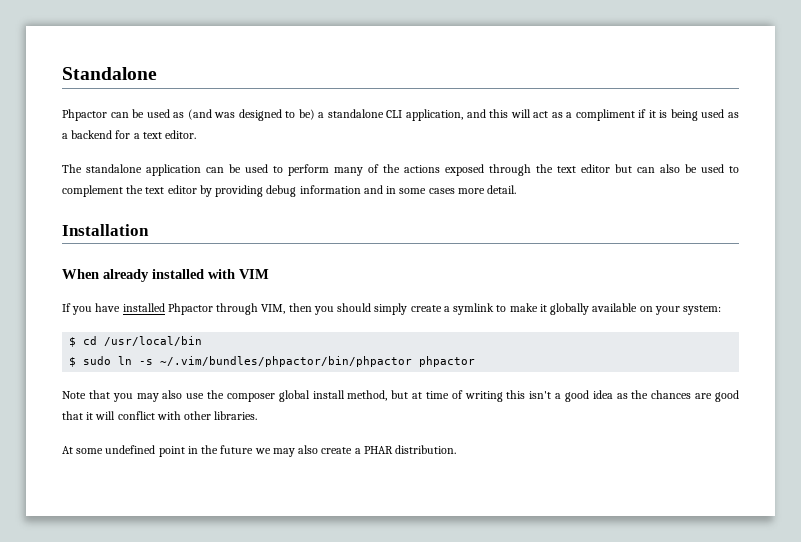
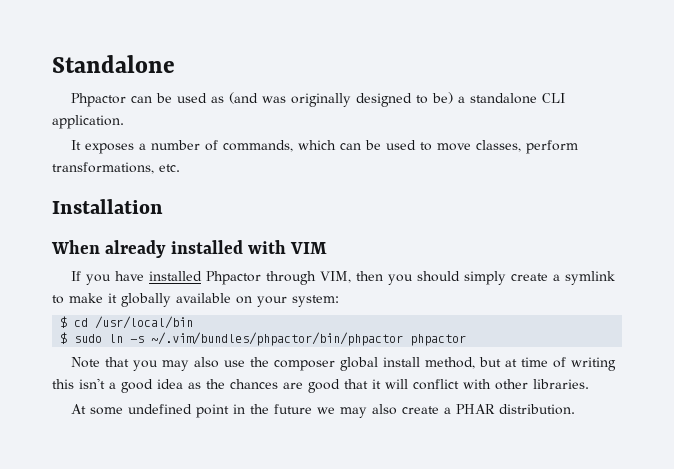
(236, 115) none -> [290,93,351,107] originally
[406,109,740,121] [62,130,197,139] [62,164,739,176] [62,185,517,197] application, and this will act as a compliment if it is being used as a backend for a text editor. // The standalone application can be used to perform many of the actions exposed through the text editor but can also be used to complement the text editor by providing debug information and in some cases more detail. -> [52,115,124,129] [70,140,578,154] [52,162,180,174] application. // It exposes a number of commands, which can be used to move classes, perform transformations, etc.

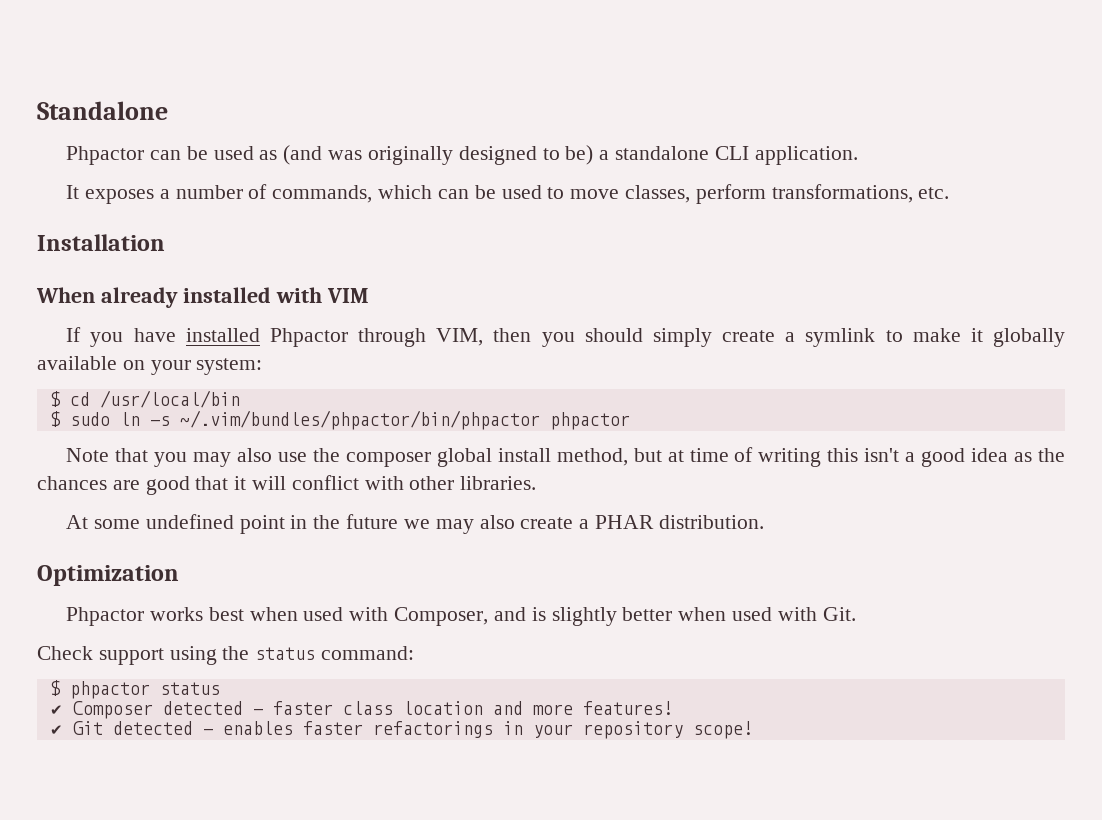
(575, 409) none -> [37,565,179,586] [66,607,856,626] [37,646,415,665] [49,680,220,699] [49,701,673,719] [49,721,753,739] // Optimization // Phpactor works best when used with Composer, and is slightly better when used with Git. // Check support using the status command: // $ phpactor status // ✔ Composer detected - faster class location and more features! // ✔ Git detected - enables faster refactorings in your repository scope!

